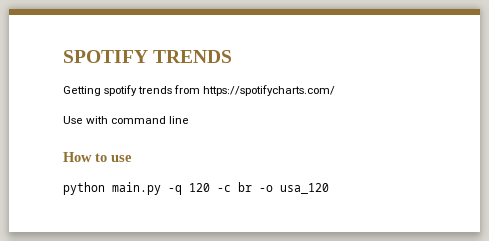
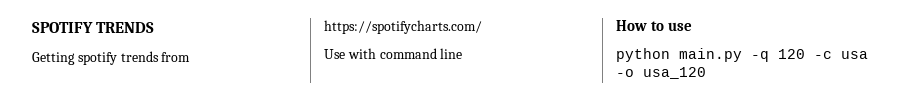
[238,182,252,192] br -> [841,51,868,59] usa

